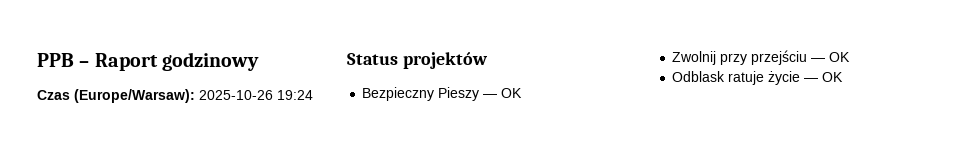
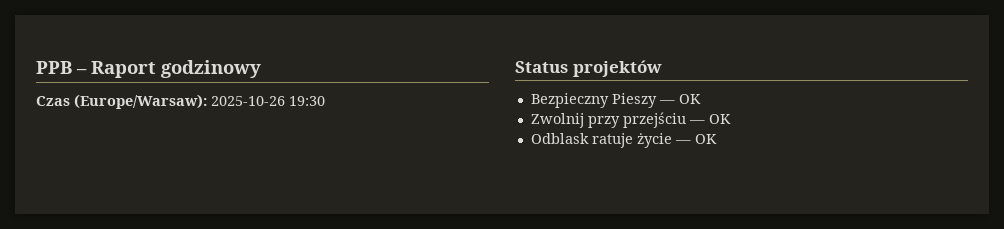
[277,90,313,100] 19:24 -> [289,96,325,106] 19:30

